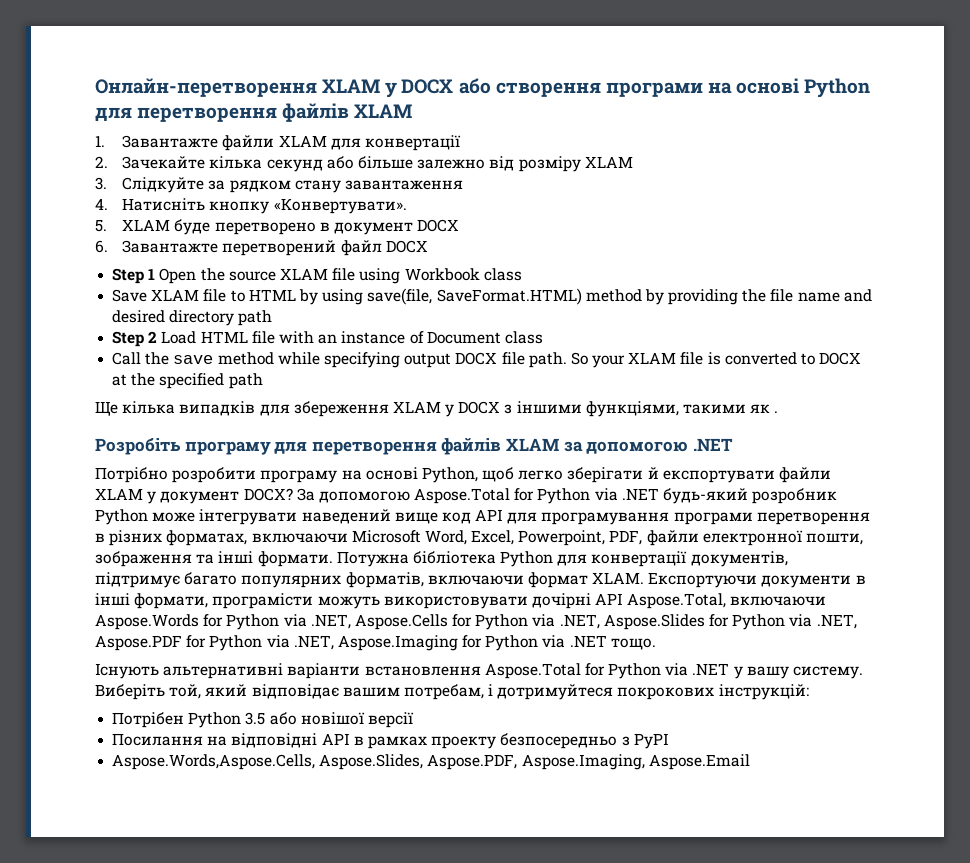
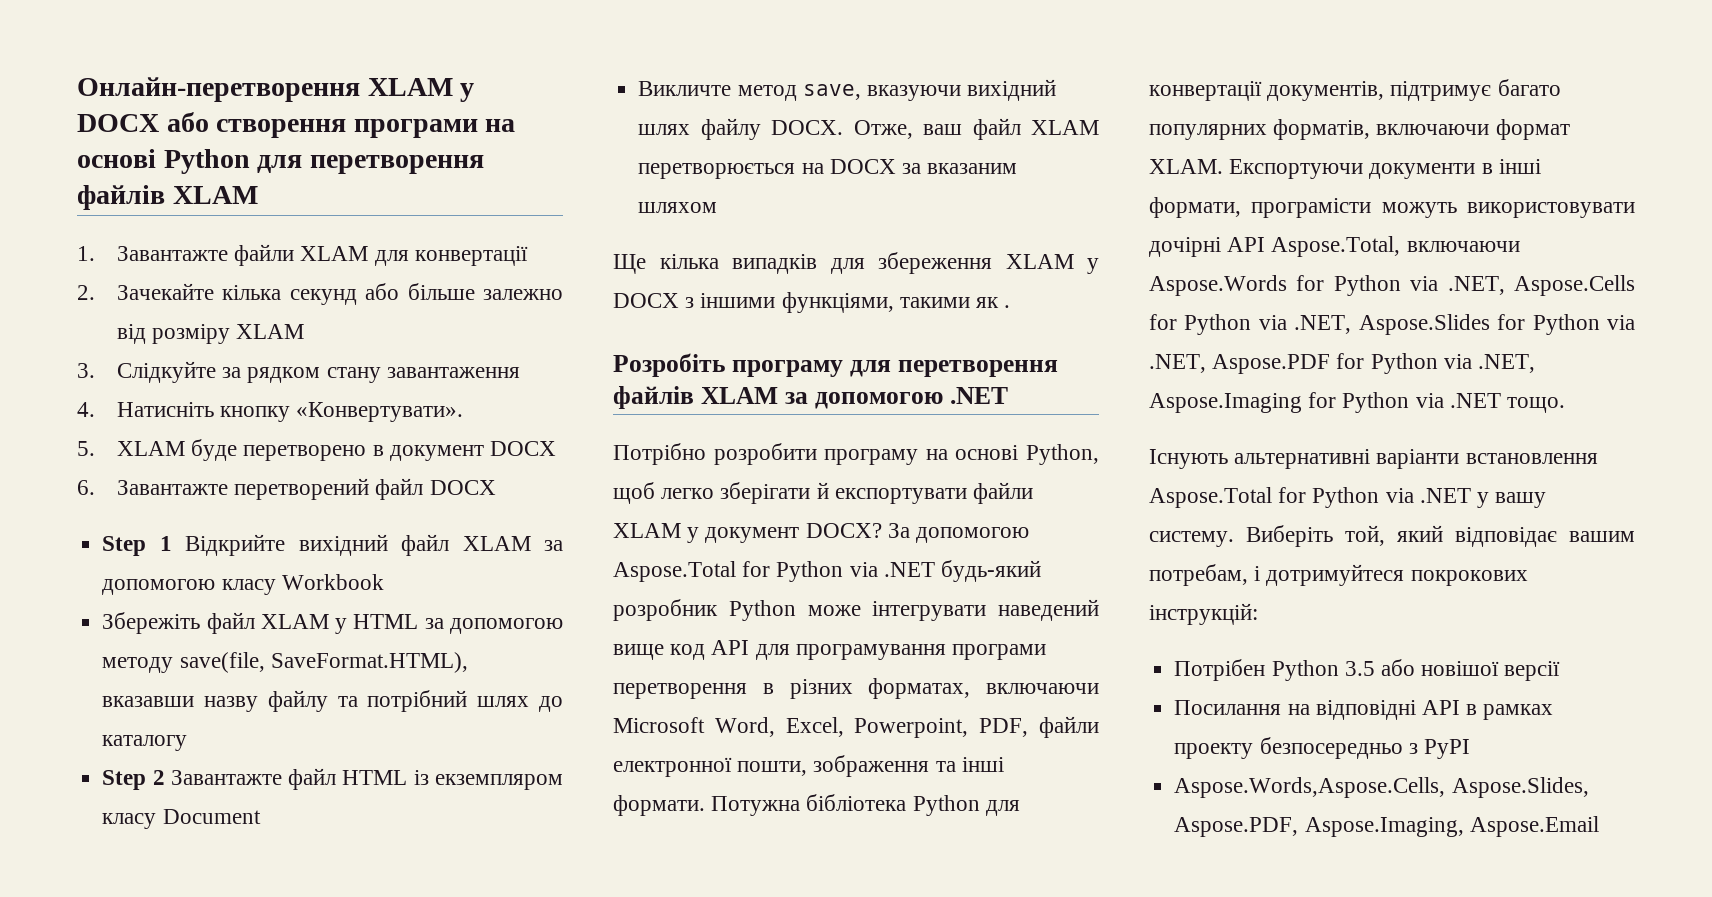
[159,268,522,284] [112,288,872,305] [112,310,273,326] [112,331,543,347] [112,352,862,368] [112,373,263,389] Open the source XLAM file using Workbook class // Save XLAM file to HTML by using save(file, SaveFormat.HTML) method by providing the file name and desired directory path // Step 2 Load HTML file with an instance of Document class // Call the save method while specifying output DOCX file path. So your XLAM file is converted to DOCX at the specified path -> [185,534,563,556] [102,574,384,595] [102,612,563,634] [102,652,468,673] [102,690,563,712] [102,735,188,751] [102,768,563,790] [102,809,261,829] [638,79,1057,101] [638,118,1099,140] [638,159,1018,179] [638,202,718,213] Відкрийте вихідний файл XLAM за допомогою класу Workbook // Збережіть файл XLAM у HTML за допомогою методу save(file, SaveFormat.HTML), вказавши назву файлу та потрібний шлях до каталогу // Step 2 Завантажте файл HTML із екземпляром класу Document // Викличте метод save, вказуючи вихідний шлях файлу DOCX. Отже, ваш файл XLAM перетворюється на DOCX за вказаним шляхом

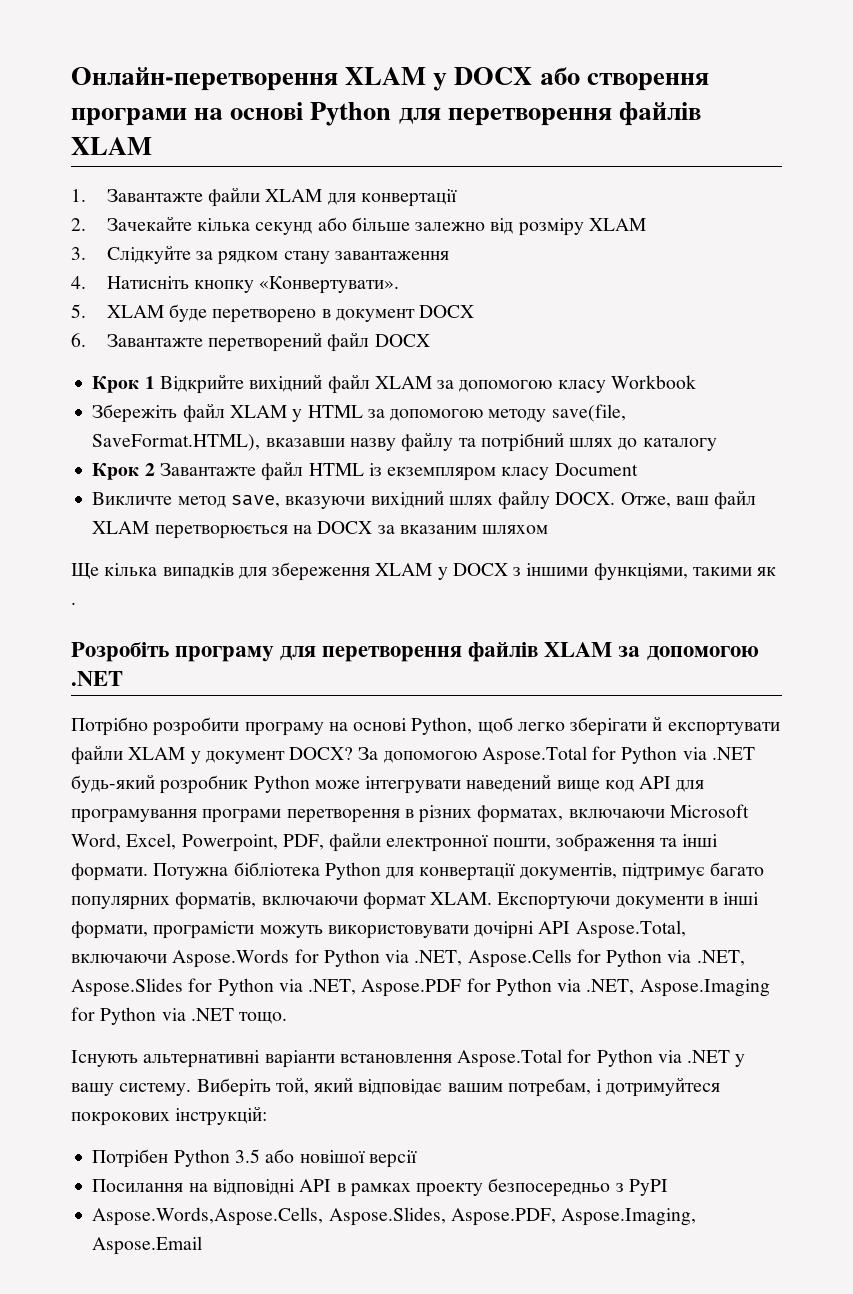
[102,536,147,556] Step -> [92,376,140,393] Крок
[102,770,147,790] Step -> [92,463,140,480] Крок

